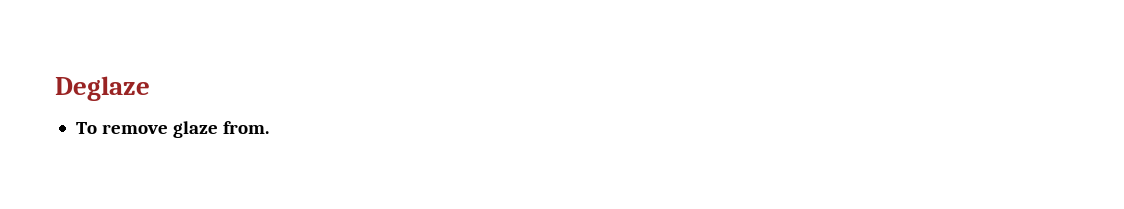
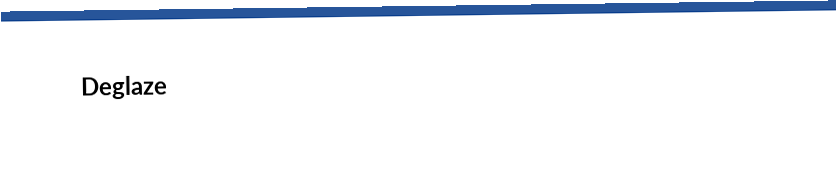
[75,121,270,138] // To remove glaze from. -> (168, 87) none

